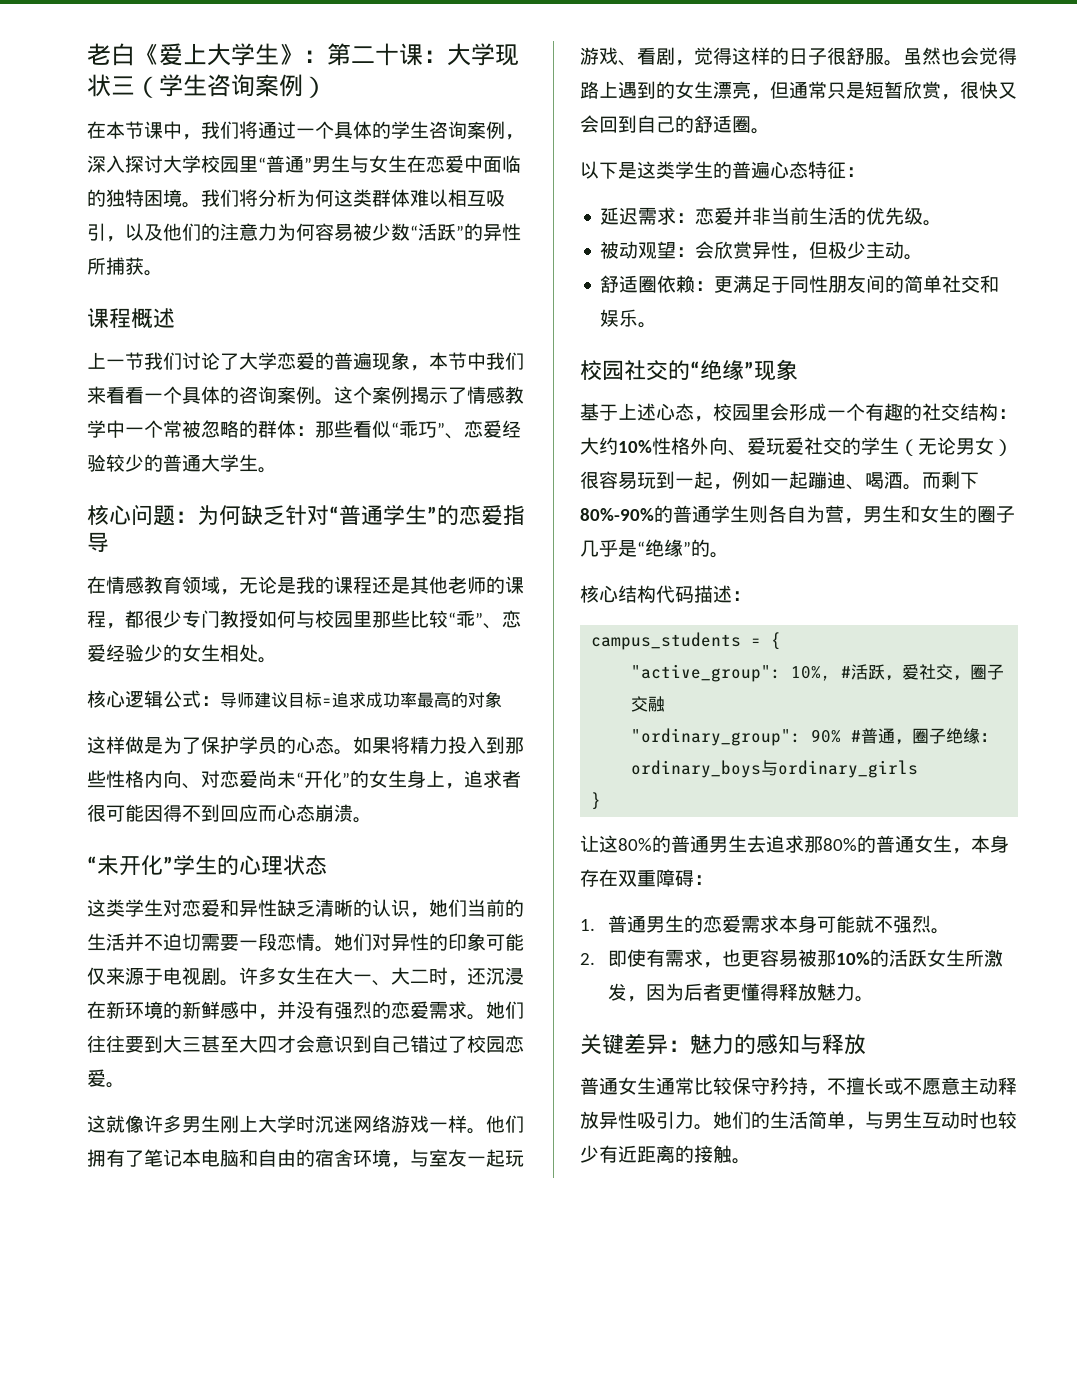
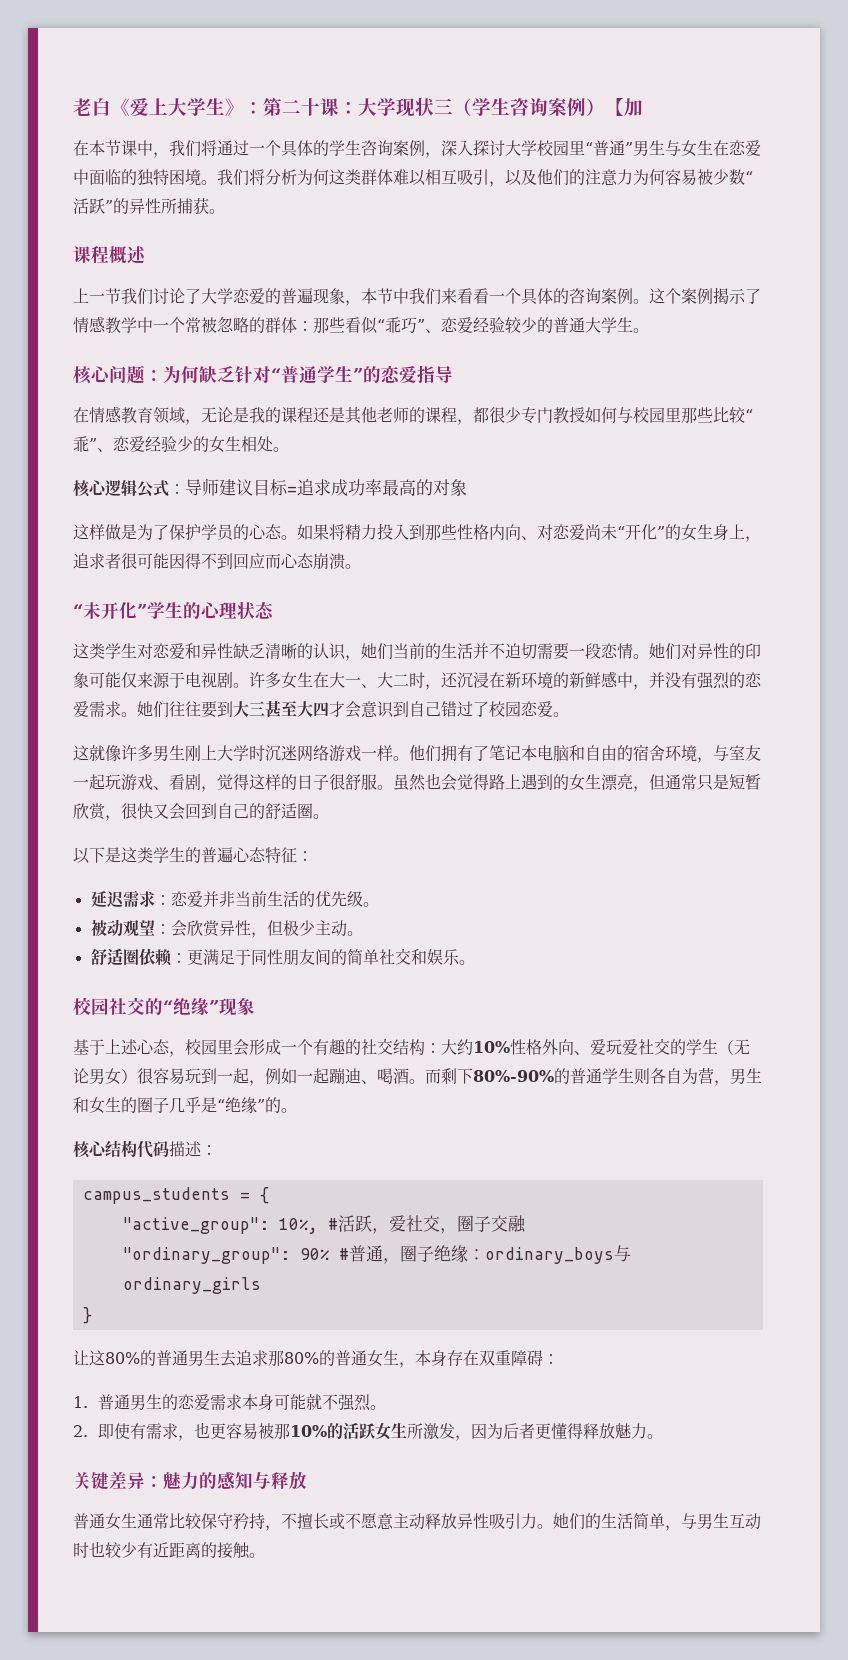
(327, 87) none -> [605,98,643,116] 【加

